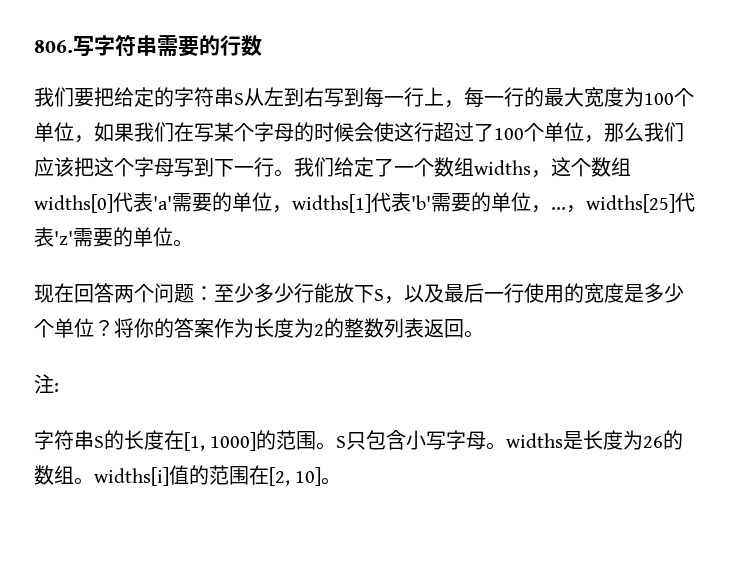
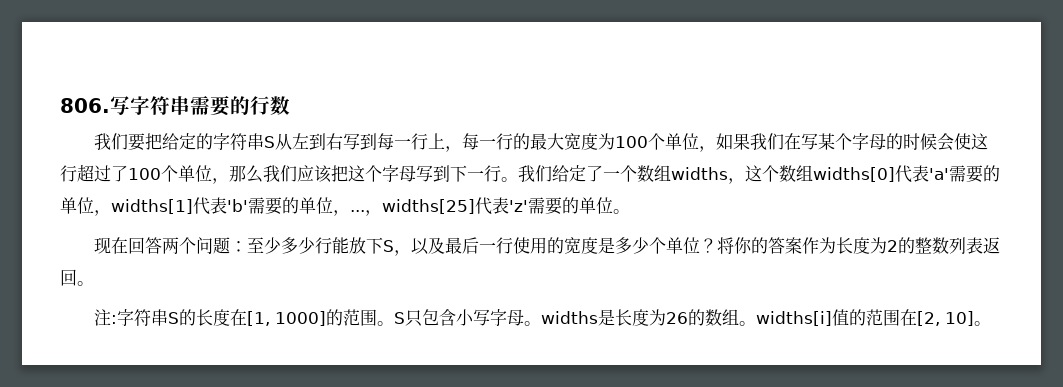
(59, 387) // -> (118, 319) none

